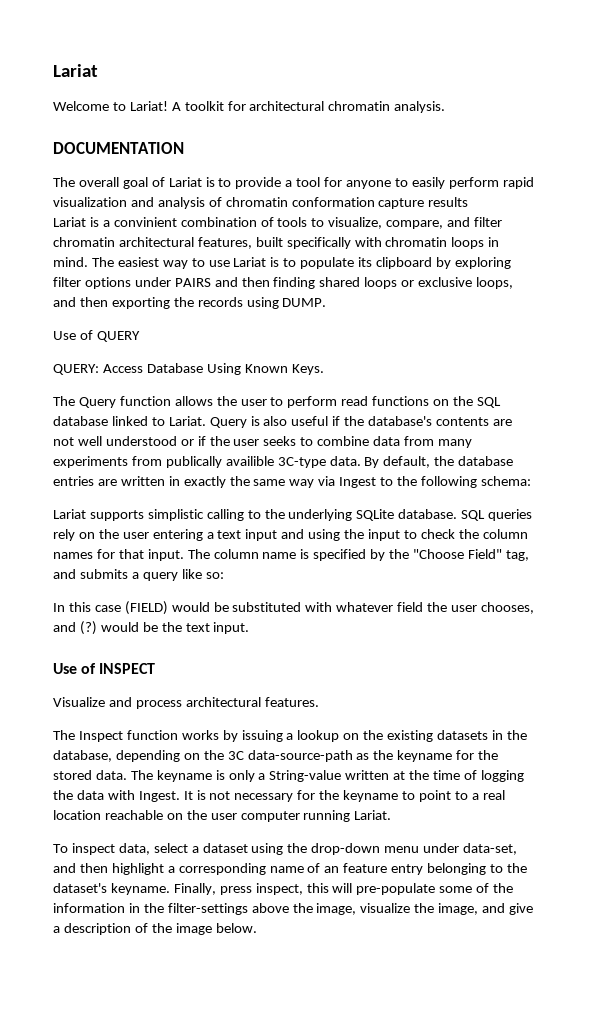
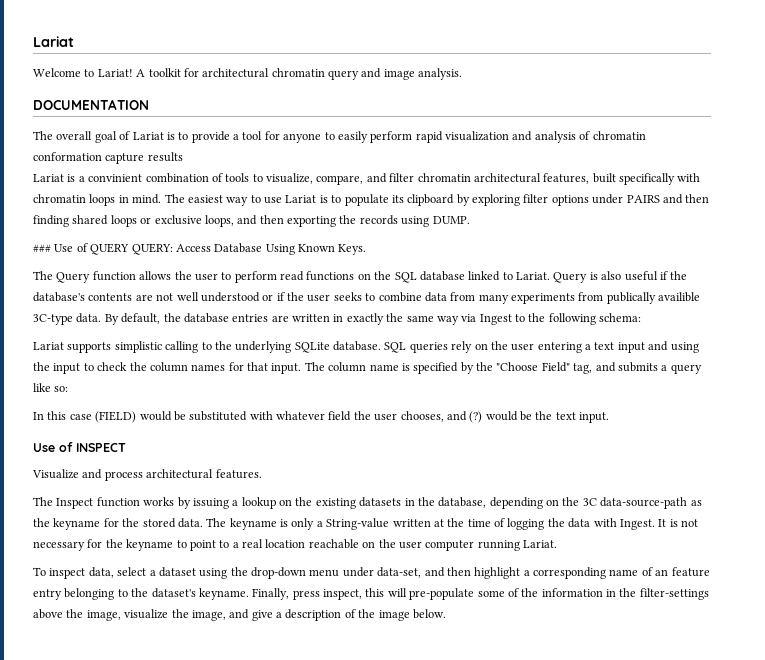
(391, 106) none -> [328,68,415,80] query and image
(327, 302) none -> [33,244,51,252] ###
(140, 336) // -> (130, 249) none

